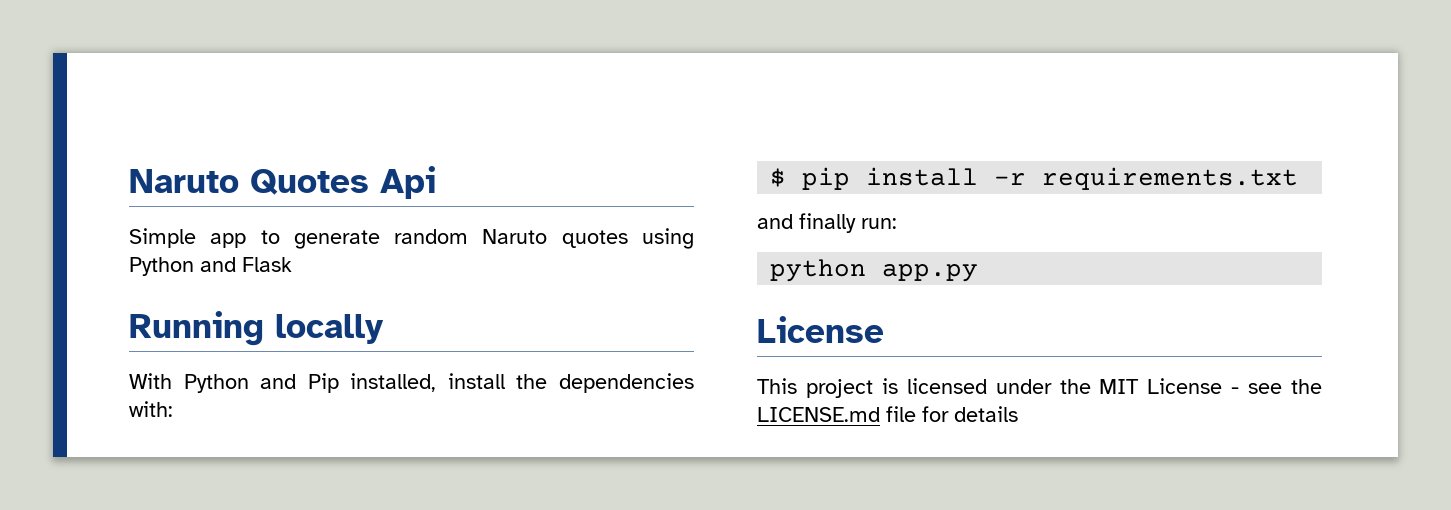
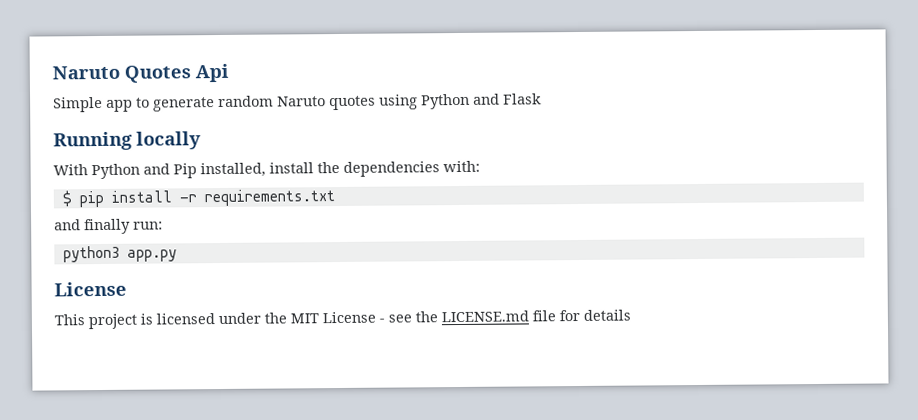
[770,259,867,282] python -> [62,245,120,263] python3

